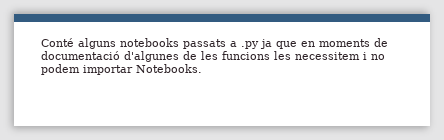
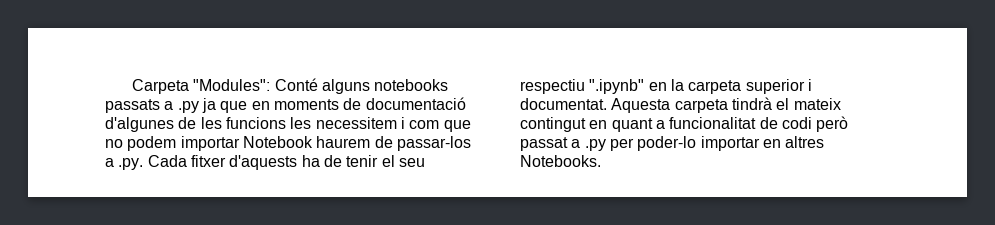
(41, 42) none -> [132,79,271,94] Carpeta "Modules":
(367, 56) none -> [409,120,471,132] com que
(133, 70) none -> [242,136,471,151] [105,155,425,170] [520,79,812,94] [520,97,841,113] [520,116,849,132] [520,136,825,151] Notebook haurem de passar-los a .py. Cada fitxer d'aquests ha de tenir el seu respectiu ".ipynb" en la carpeta superior i documentat. Aquesta carpeta tindrà el mateix contingut en quant a funcionalitat de codi però passat a .py per poder-lo importar en altres

